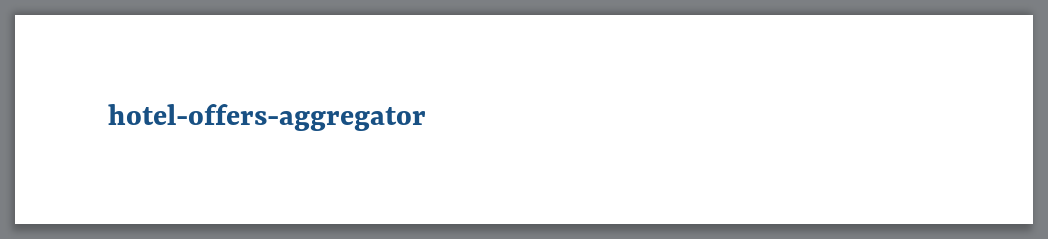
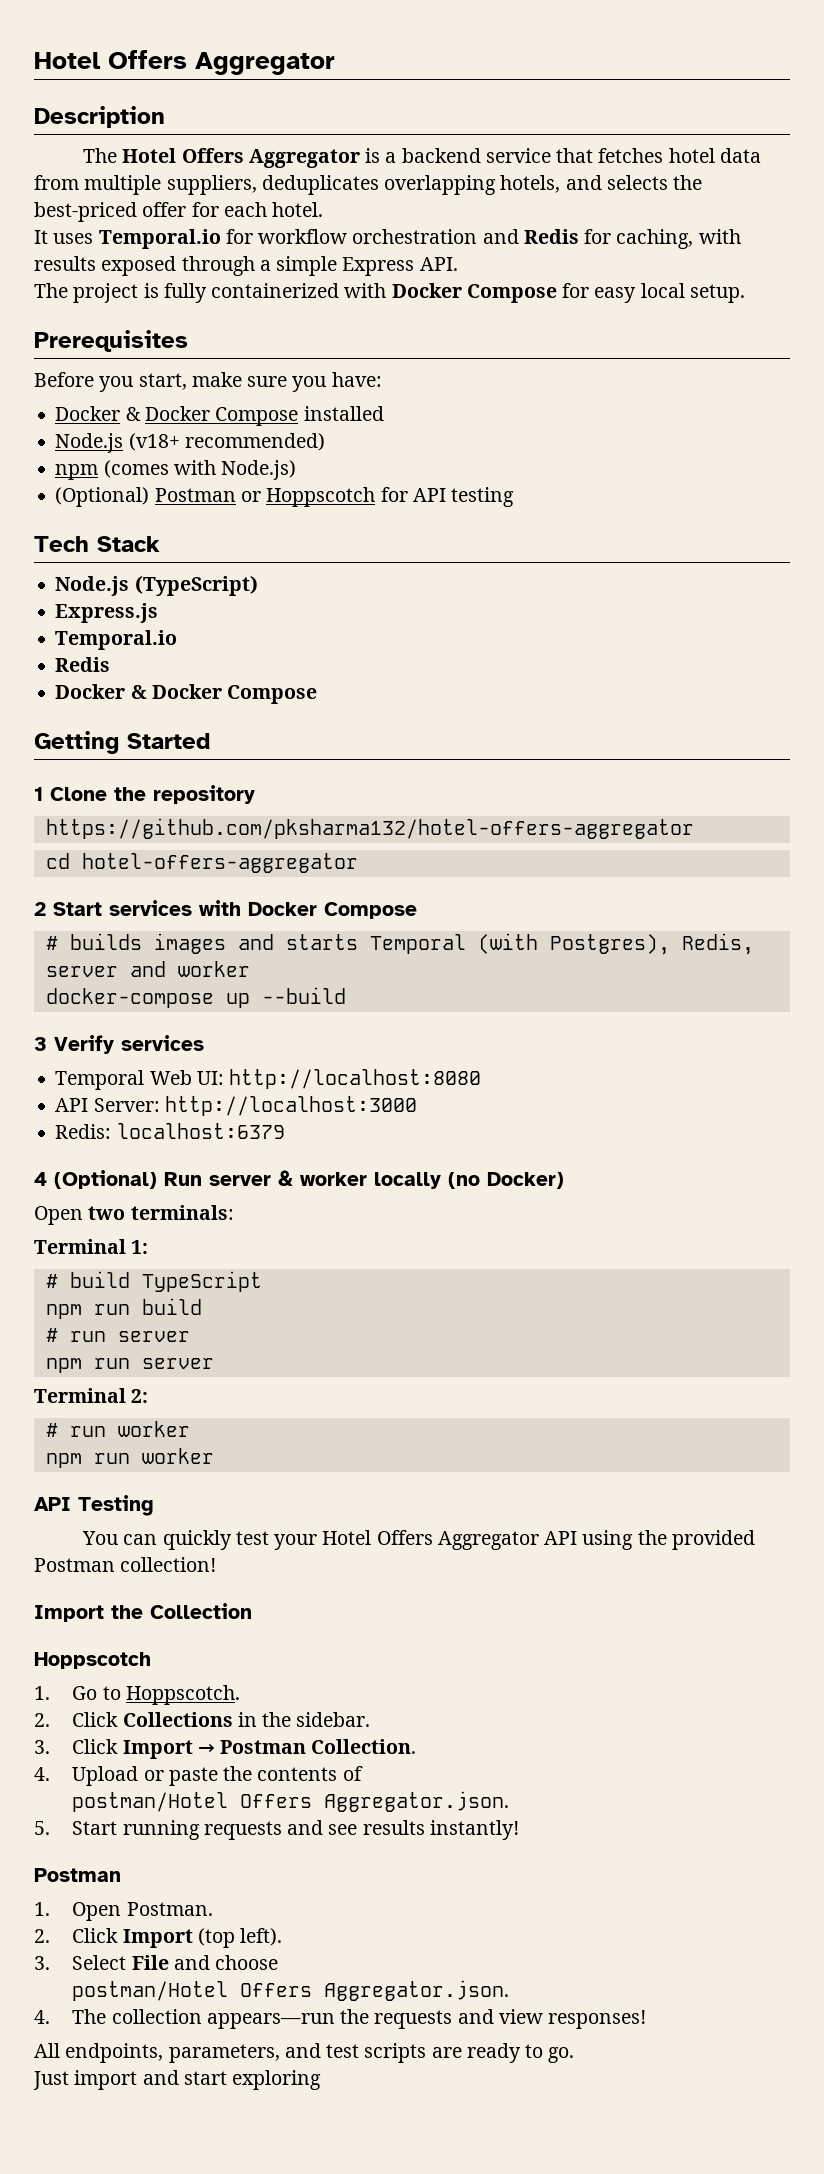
[108,104,426,131] hotel-offers-aggregator -> [34,50,335,75] [34,106,165,128] [83,148,762,168] [34,175,703,195] [34,202,324,222] [34,229,741,249] [34,256,458,276] [34,283,745,303] [34,330,188,352] [34,372,382,392] [55,406,384,426] [55,433,325,453] [55,460,297,480] [55,487,515,507] [34,536,160,552] [55,575,258,596] [55,603,159,623] [55,630,178,650] [55,657,111,672] [55,684,318,704] [34,731,210,754] [34,785,255,804] [45,818,694,839] [45,853,358,873] [34,900,417,919] [45,933,754,955] [45,961,250,977] [45,987,346,1008] [34,1035,204,1054] [55,1069,482,1090] [55,1096,417,1116] [55,1123,285,1139] [34,1170,564,1189] [34,1205,234,1225] [34,1239,149,1254] [45,1271,262,1292] [45,1298,202,1319] [45,1328,190,1342] [45,1358,214,1373] [34,1388,149,1403] [45,1421,190,1437] [45,1448,214,1468] [34,1495,154,1516] [82,1530,756,1550] [34,1557,217,1572] [34,1603,252,1622] [34,1652,151,1669] [34,1685,240,1705] [34,1712,371,1727] [34,1739,417,1759] [34,1766,363,1786] [72,1791,510,1812] [34,1820,519,1840] [34,1868,121,1882] [34,1902,213,1921] [34,1928,283,1948] [34,1955,279,1970] [72,1980,510,2001] [34,2009,647,2029] [34,2043,575,2063] [33,2070,322,2090] Hotel Offers Aggregator // Description // The Hotel Offers Aggregator is a backend service that fetches hotel data from multiple suppliers, deduplicates overlapping hotels, and selects the best-priced offer for each hotel. // It uses Temporal.io for workflow orchestration and Redis for caching, with results exposed through a simple Express API. // The project is fully containerized with Docker Compose for easy local setup. // Prerequisites // Before you start, make sure you have: // Docker & Docker Compose installed // Node.js (v18+ recommended) // npm (comes with Node.js) // (Optional) Postman or Hoppscotch for API testing // Tech Stack // Node.js (TypeScript) // Express.js // Temporal.io // Redis // Docker & Docker Compose // Getting Started // 1 Clone the repository // https://github.com/pksharma132/hotel-offers-aggregator // cd hotel-offers-aggregator // 2 Start services with Docker Compose // # builds images and starts Temporal (with Postgres), Redis, server and worker // docker-compose up --build // 3 Verify services // Temporal Web UI: http://localhost:8080 // API Server: http://localhost:3000 // Redis: localhost:6379 // 4 (Optional) Run server & worker locally (no Docker) // Open two terminals: // Terminal 1: // # build TypeScript // npm run build // # run server // npm run server // Terminal 2: // # run worker // npm run worker // API Testing // You can quickly test your Hotel Offers Aggregator API using the provided Postman collection! // Import the Collection // Hoppscotch // 1. Go to Hoppscotch. // 2. Click Collections in the sidebar. // 3. Click Import → Postman Collection. // 4. Upload or paste the contents of // postman/Hotel Offers Aggregator.json. // 5. Start running requests and see results instantly! // Postman // 1. Open Postman. // 2. Click Import (top left). // 3. Select File and choose // postman/Hotel Offers Aggregator.json. // 4. The collection appears—run the requests and view responses! // All endpoints, parameters, and test scripts are ready to go. // Just import and start exploring

